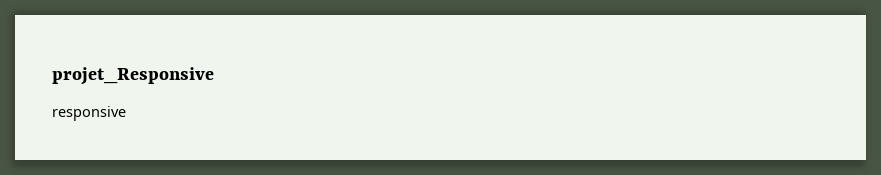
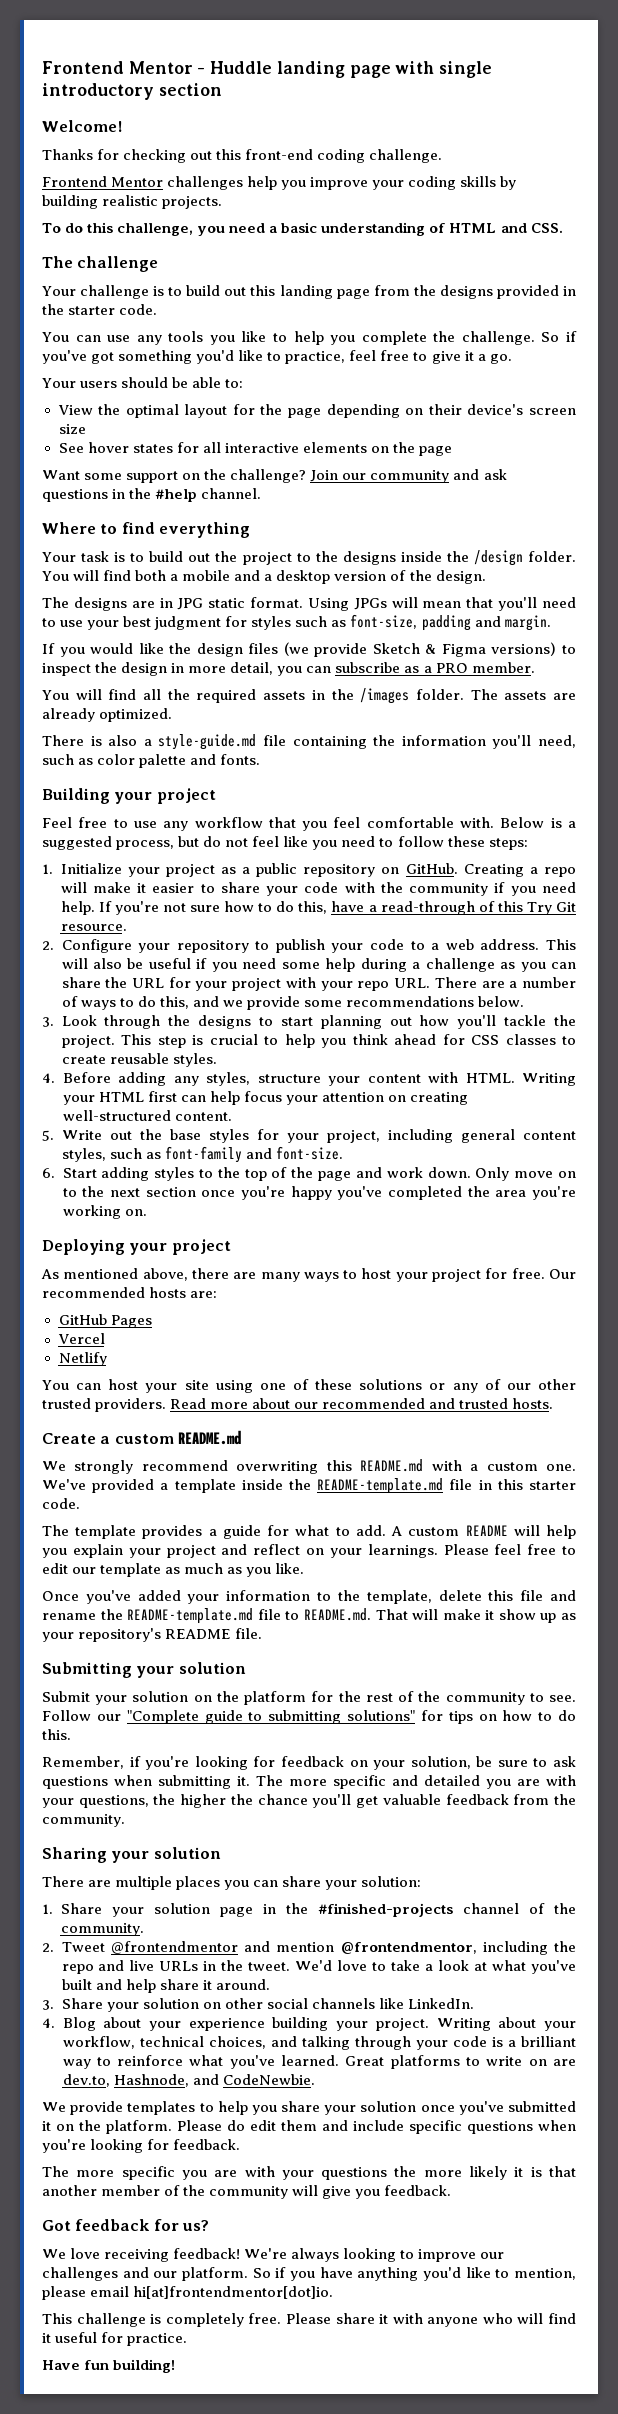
[52,67,214,85] [52,106,126,121] projet_Responsive // responsive -> [42,61,493,78] [42,83,222,100] [42,120,122,132] [42,149,443,163] [42,176,517,190] [42,195,223,209] [42,222,563,236] [42,256,159,272] [42,285,576,299] [42,304,158,315] [42,331,577,345] [42,350,512,364] [42,377,244,388] [57,404,577,418] [58,424,86,434] [58,442,452,456] [42,469,507,483] [42,488,262,502] [42,522,251,538] [42,550,577,566] [42,570,486,584] [42,597,577,611] [42,614,551,631] [42,642,577,657] [42,662,535,676] [42,688,577,704] [42,708,173,722] [42,734,576,750] [42,754,261,768] [42,788,216,804] [42,817,577,831] [42,836,528,850] [42,863,576,877] [60,882,576,896] [60,901,577,915] [60,924,127,931] [42,939,577,953] [61,958,577,972] [61,977,576,991] [61,996,524,1010] [42,1015,577,1029] [61,1034,576,1048] [61,1053,217,1067] [42,1072,576,1086] [62,1091,468,1105] [62,1110,232,1121] [42,1129,576,1143] [61,1146,343,1163] [42,1167,576,1181] [62,1186,576,1200] [62,1205,147,1219] [42,1239,231,1255] [41,1268,577,1282] [42,1287,218,1298] [58,1314,152,1328] [57,1333,105,1344] [58,1352,107,1366] [42,1379,576,1393] [42,1398,554,1412] [42,1430,242,1445] [42,1459,577,1474] [42,1478,576,1494] [42,1498,80,1509] [42,1525,576,1539] [42,1544,576,1558] [42,1563,305,1577] [42,1590,576,1604] [42,1608,576,1624] [42,1628,263,1642] [42,1662,246,1678] [42,1691,576,1705] [42,1710,576,1724] [42,1729,71,1740] [42,1756,576,1770] [42,1775,576,1789] [42,1794,577,1808] [42,1814,125,1827] [42,1847,221,1863] [42,1876,422,1890] [42,1903,576,1917] [60,1923,144,1936] [42,1941,576,1955] [61,1960,576,1974] [61,1979,270,1993] [42,1998,474,2012] [42,2017,576,2031] [62,2036,577,2050] [62,2055,576,2069] [62,2074,315,2087] [42,2101,576,2115] [42,2120,576,2134] [42,2139,241,2153] [42,2166,577,2180] [42,2185,452,2199] [42,2219,210,2231] [42,2248,505,2262] [42,2267,577,2281] [42,2286,334,2300] [42,2313,576,2327] [42,2332,188,2346] [42,2359,176,2373] Frontend Mentor - Huddle landing page with single introductory section // Welcome! // Thanks for checking out this front-end coding challenge. // Frontend Mentor challenges help you improve your coding skills by building realistic projects. // To do this challenge, you need a basic understanding of HTML and CSS. // The challenge // Your challenge is to build out this landing page from the designs provided in the starter code. // You can use any tools you like to help you complete the challenge. So if you've got something you'd like to practice, feel free to give it a go. // Your users should be able to: // View the optimal layout for the page depending on their device's screen size // See hover states for all interactive elements on the page // Want some support on the challenge? Join our community and ask questions in the #help channel. // Where to find everything // Your task is to build out the project to the designs inside the /design folder. You will find both a mobile and a desktop version of the design. // The designs are in JPG static format. Using JPGs will mean that you'll need to use your best judgment for styles such as font-size, padding and margin. // If you would like the design files (we provide Sketch & Figma versions) to inspect the design in more detail, you can subscribe as a PRO member. // You will find all the required assets in the /images folder. The assets are already optimized. // There is also a style-guide.md file containing the information you'll need, such as color palette and fonts. // Building your project // Feel free to use any workflow that you feel comfortable with. Below is a suggested process, but do not feel like you need to follow these steps: // 1. Initialize your project as a public repository on GitHub. Creating a repo will make it easier to share your code with the community if you need help. If you're not sure how to do this, have a read-through of this Try Git resource. // 2. Configure your repository to publish your code to a web address. This will also be useful if you need some help during a challenge as you can share the URL for your project with your repo URL. There are a number of ways to do this, and we provide some recommendations below. // 3. Look through the designs to start planning out how you'll tackle the project. This step is crucial to help you think ahead for CSS classes to create reusable styles. // 4. Before adding any styles, structure your content with HTML. Writing your HTML first can help focus your attention on creating well-structured content. // 5. Write out the base styles for your project, including general content styles, such as font-family and font-size. // 6. Start adding styles to the top of the page and work down. Only move on to the next section once you're happy you've completed the area you're working on. // Deploying your project // As mentioned above, there are many ways to host your project for free. Our recommended hosts are: // GitHub Pages // Vercel // Netlify // You can host your site using one of these solutions or any of our other trusted providers. Read more about our recommended and trusted hosts. // Create a custom README.md // We strongly recommend overwriting this README.md with a custom one. We've provided a template inside the README-template.md file in this starter code. // The template provides a guide for what to add. A custom README will help you explain your project and reflect on your learnings. Please feel free to edit our template as much as you like. // Once you've added your information to the template, delete this file and rename the README-template.md file to README.md. That will make it show up as your repository's README file. // Submitting your solution // Submit your solution on the platform for the rest of the community to see. Follow our "Complete guide to submitting solutions" for tips on how to do this. // Remember, if you're looking for feedback on your solution, be sure to ask questions when submitting it. The more specific and detailed you are with your questions, the higher the chance you'll get valuable feedback from the community. // Sharing your solution // There are multiple places you can share your solution: // 1. Share your solution page in the #finished-projects channel of the community. // 2. Tweet @frontendmentor and mention @frontendmentor, including the repo and live URLs in the tweet. We'd love to take a look at what you've built and help share it around. // 3. Share your solution on other social channels like LinkedIn. // 4. Blog about your experience building your project. Writing about your workflow, technical choices, and talking through your code is a brilliant way to reinforce what you've learned. Great platforms to write on are dev.to, Hashnode, and CodeNewbie. // We provide templates to help you share your solution once you've submitted it on the platform. Please do edit them and include specific questions when you're looking for feedback. // The more specific you are with your questions the more likely it is that another member of the community will give you feedback. // Got feedback for us? // We love receiving feedback! We're always looking to improve our challenges and our platform. So if you have anything you'd like to mention, please email hi[at]frontendmentor[dot]io. // This challenge is completely free. Please share it with anyone who will find it useful for practice. // Have fun building!

